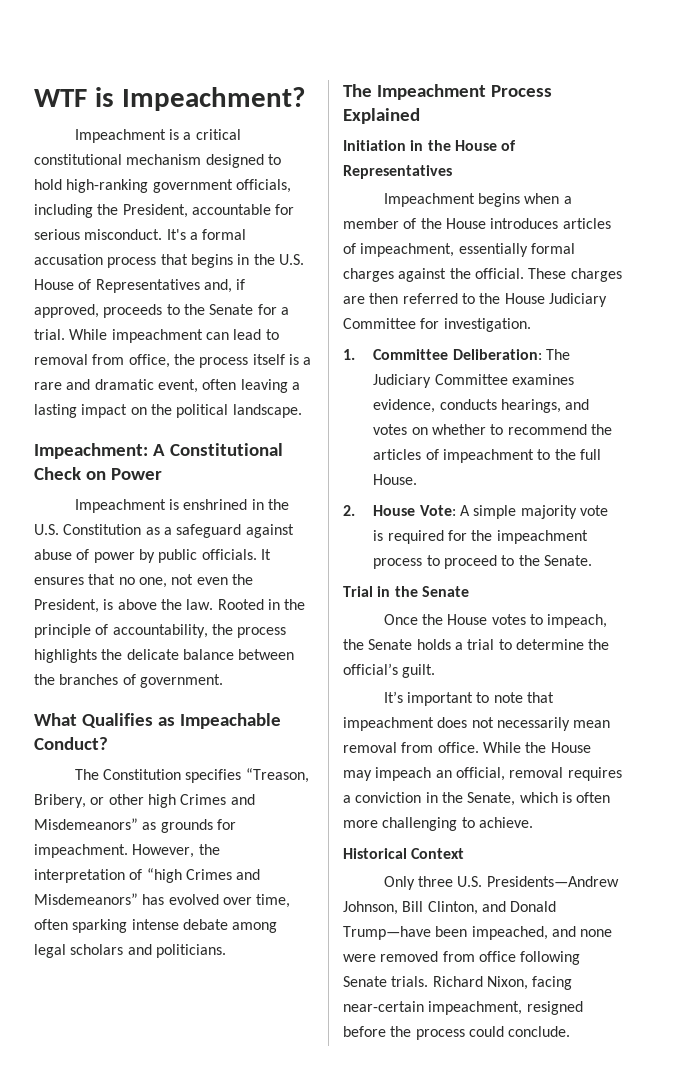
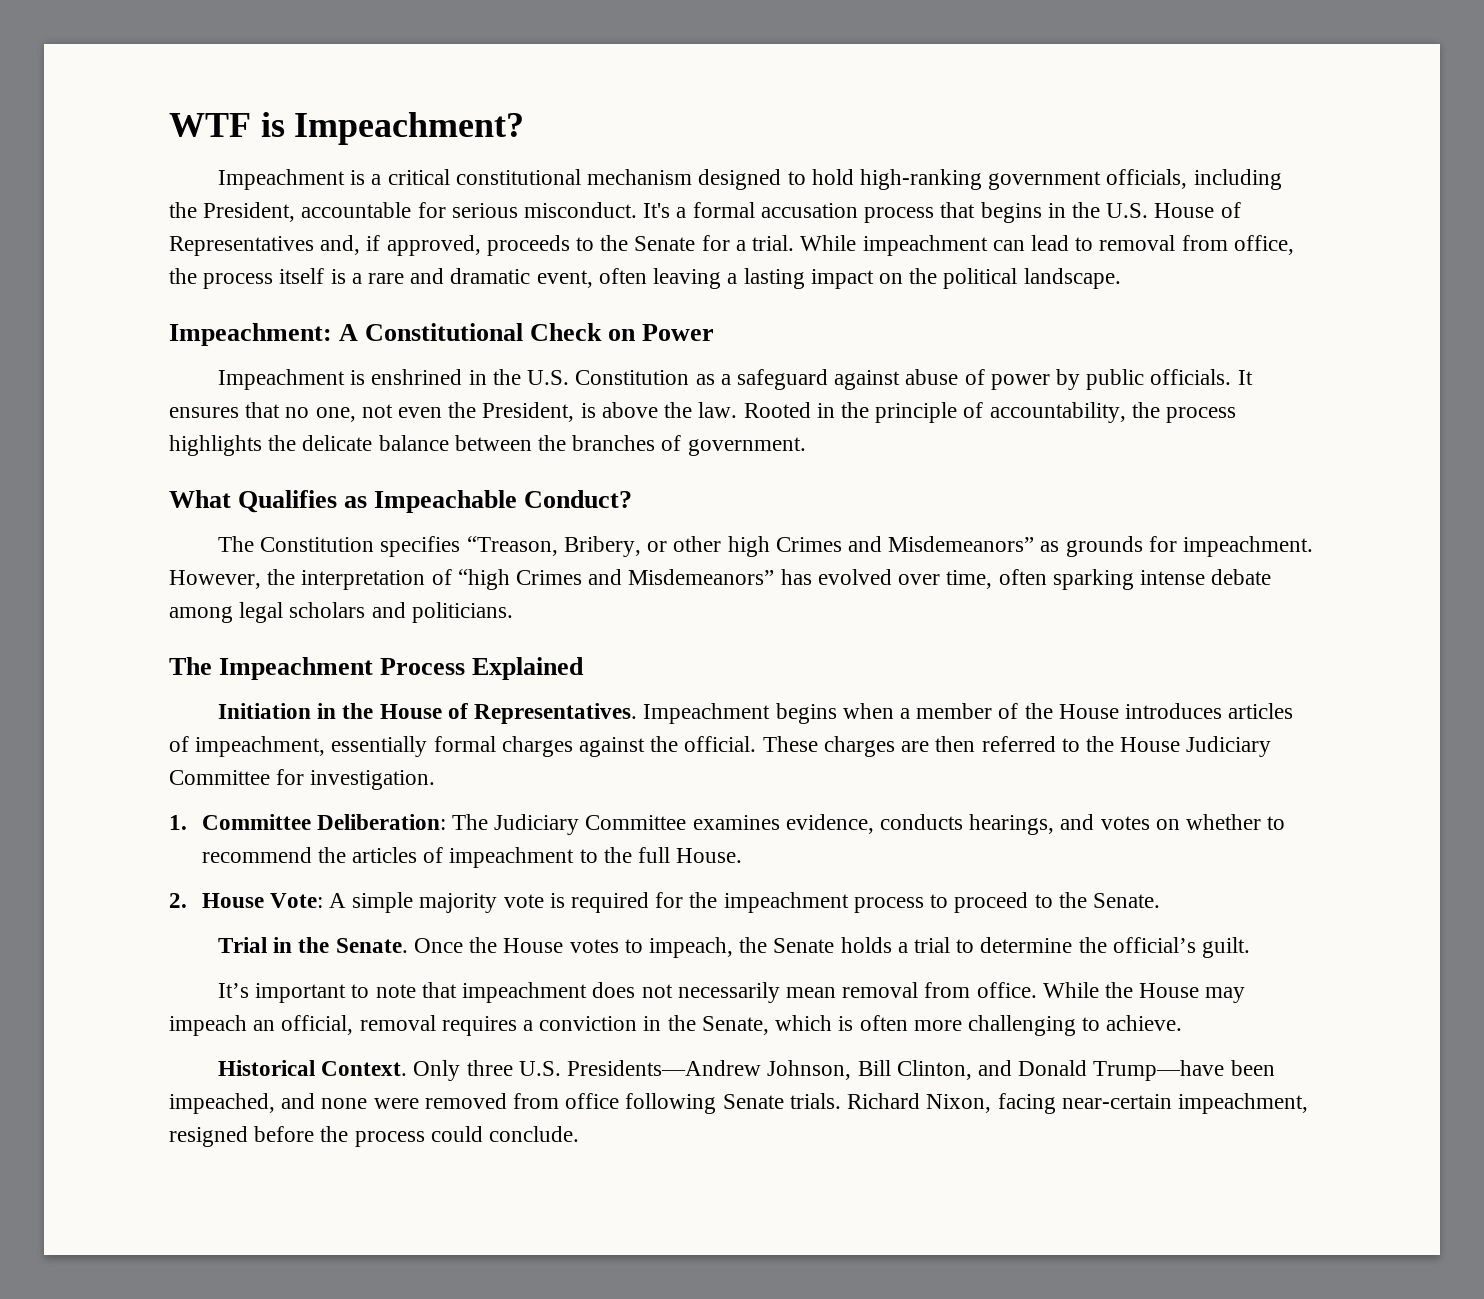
[343,165,452,179] Representatives // -> [474,703,638,724] Representatives.
[421,586,469,597] Senate // -> [335,938,408,953] Senate.
[411,848,465,859] Context // -> [321,1061,408,1076] Context.

